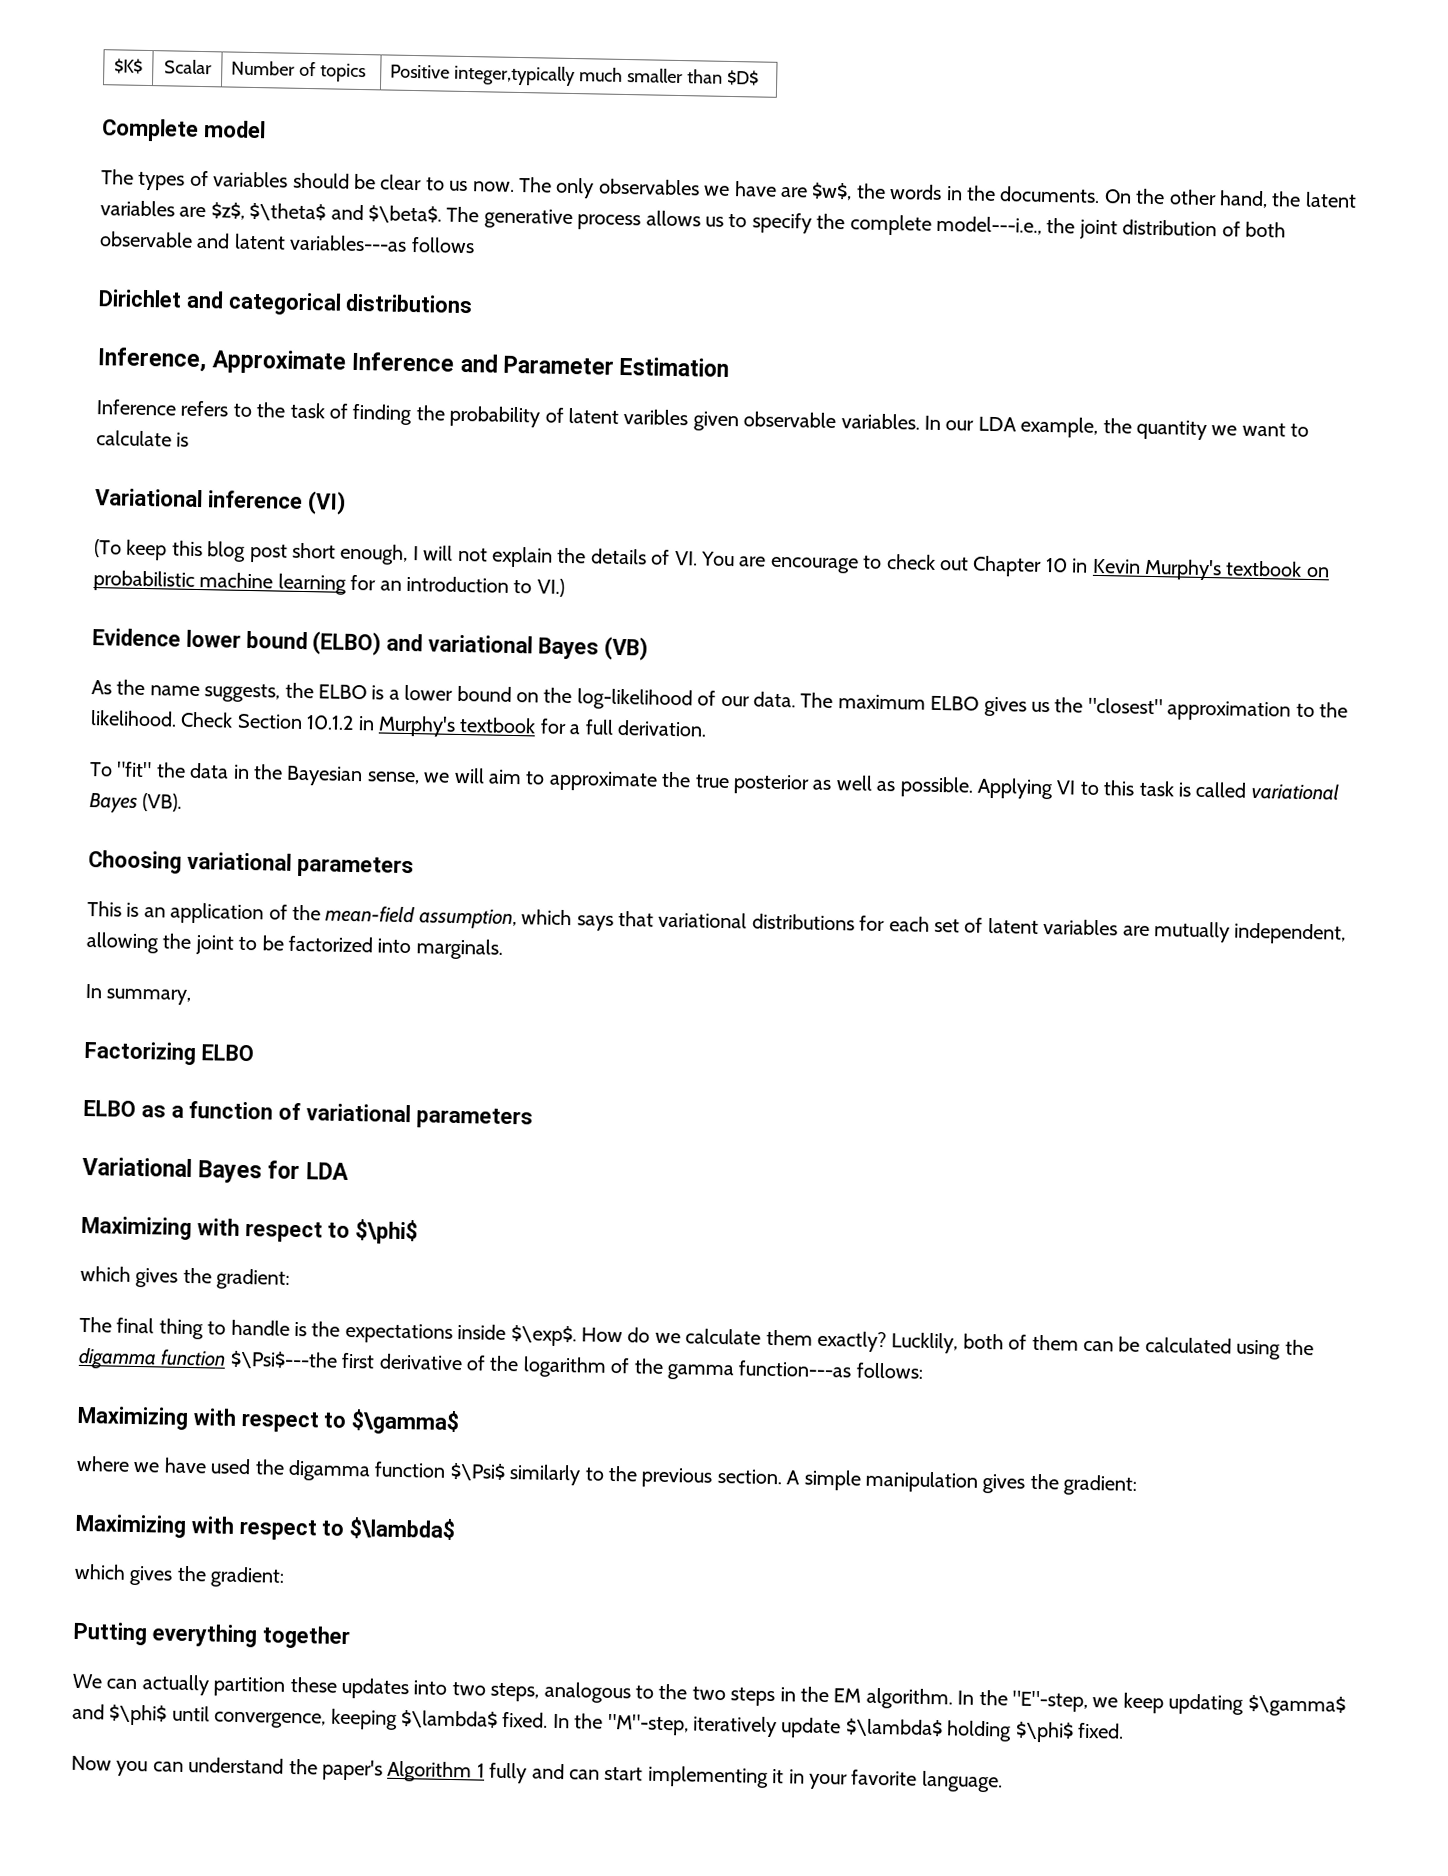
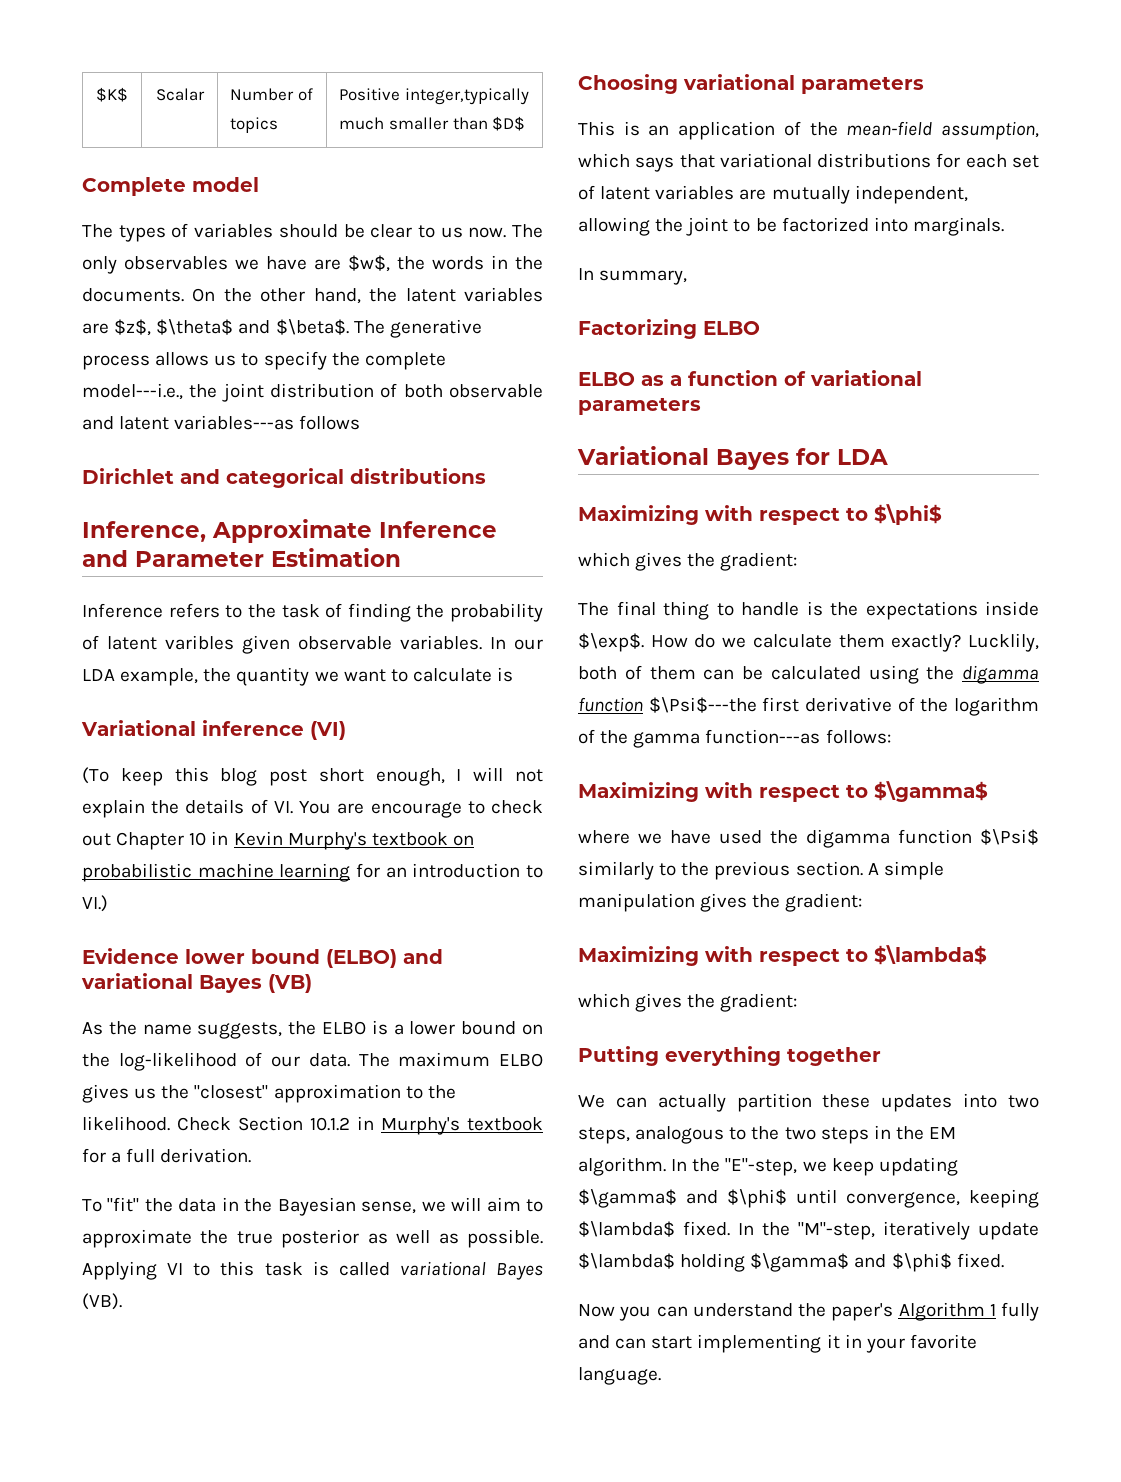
(1013, 1731) none -> [750,1253,887,1272] $\gamma$ and

